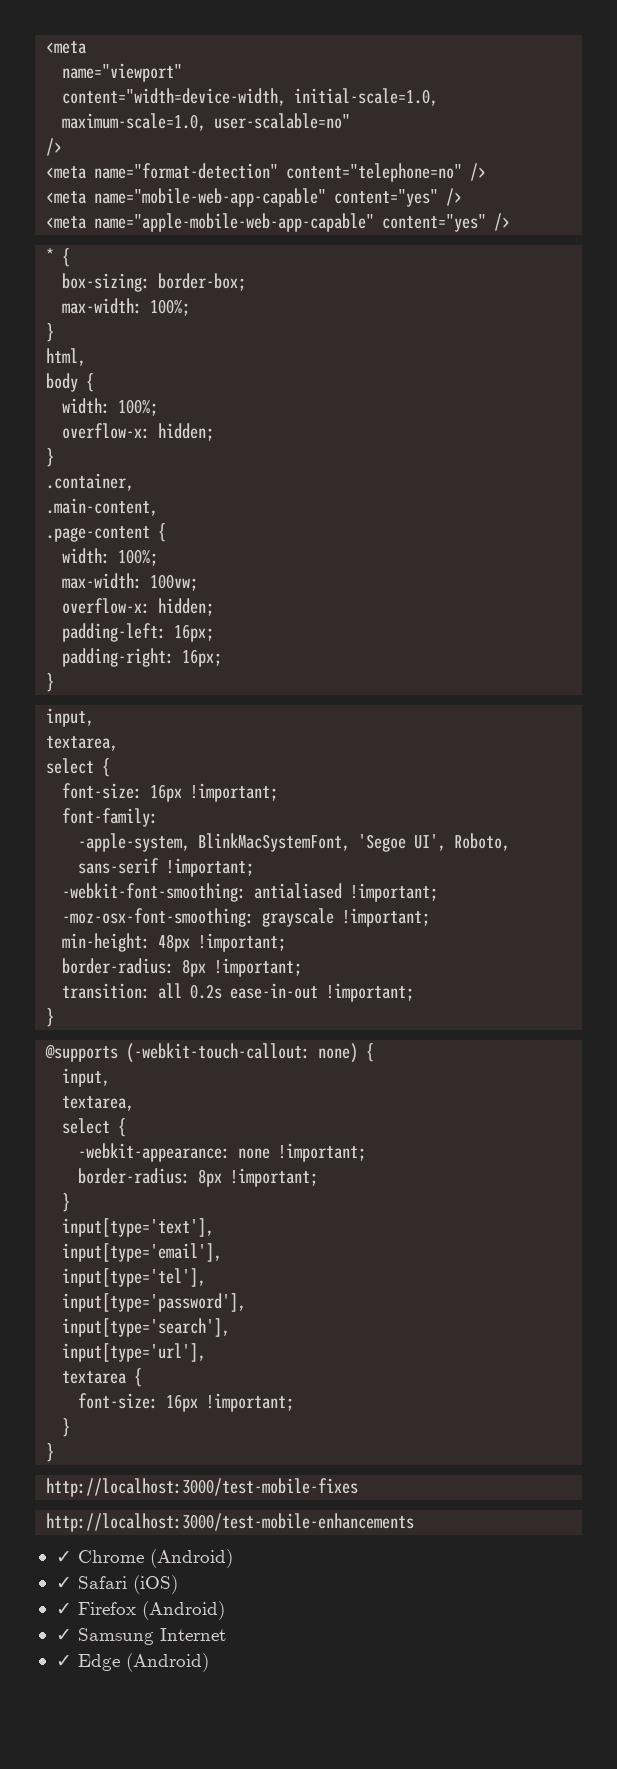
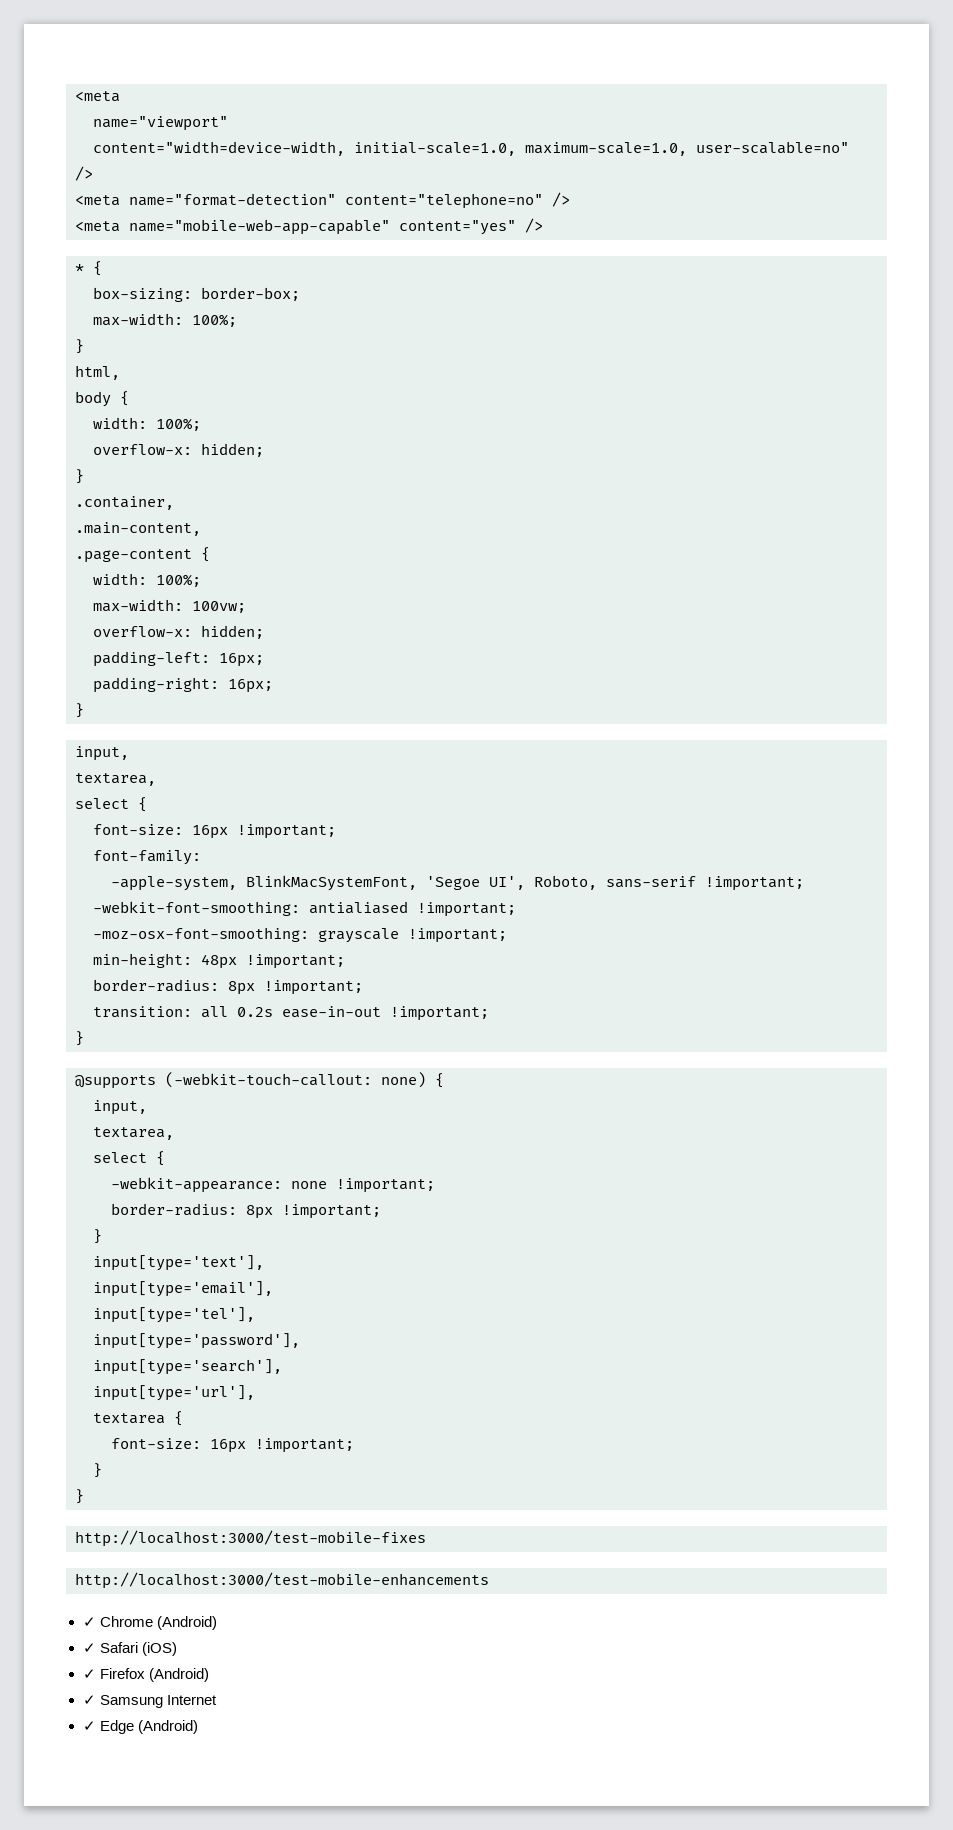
[46,213,511,232] // <meta name="apple-mobile-web-app-capable" content="yes" /> -> (543, 225) none

